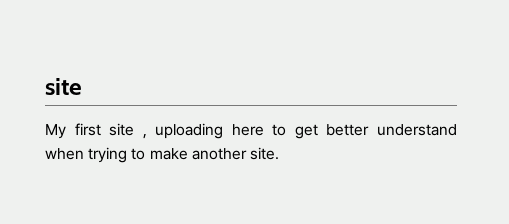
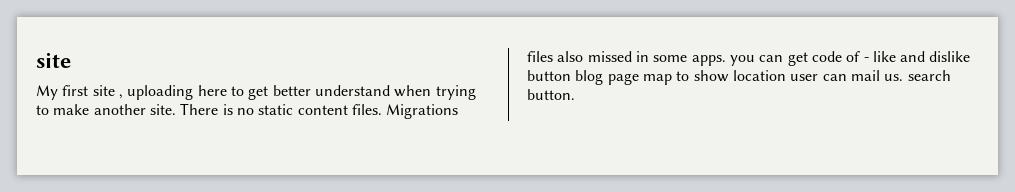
(279, 153) none -> [180,103,459,119] [527,51,971,66] [527,70,951,85] [527,89,575,100] There is no static content files. Migrations files also missed in some apps. you can get code of - like and dislike button blog page map to show location user can mail us. search button.

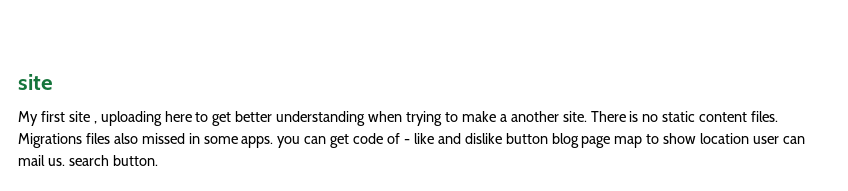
[314,85,390,96] understand -> [276,111,366,126] understanding
(90, 109) none -> [499,114,507,122] a

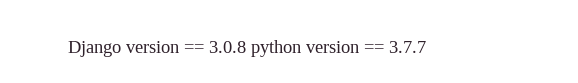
[18,74,53,90] [18,111,779,126] [18,133,805,148] [18,155,158,166] site // My first site , uploading here to get better understanding when trying to make a another site. There is no static content files. Migrations files also missed in some apps. you can get code of - like and dislike button blog page map to show location user can mail us. search button. -> [68,40,426,57] Django version == 3.0.8 python version == 3.7.7

